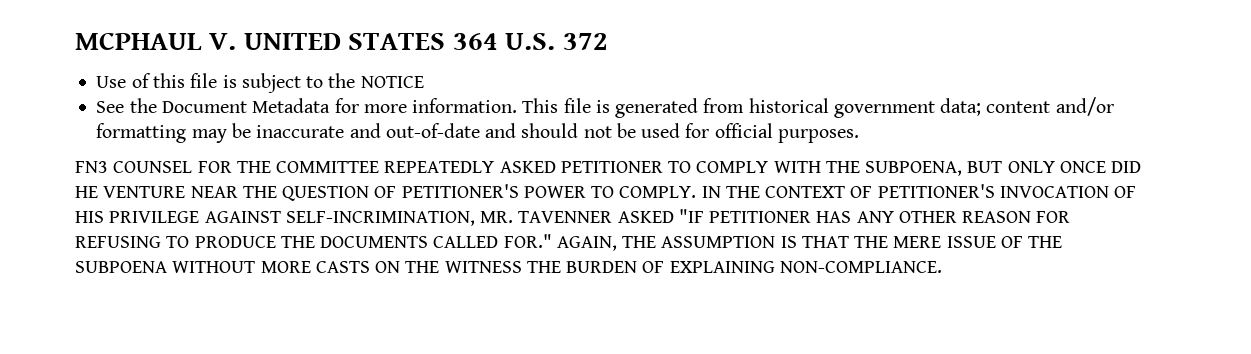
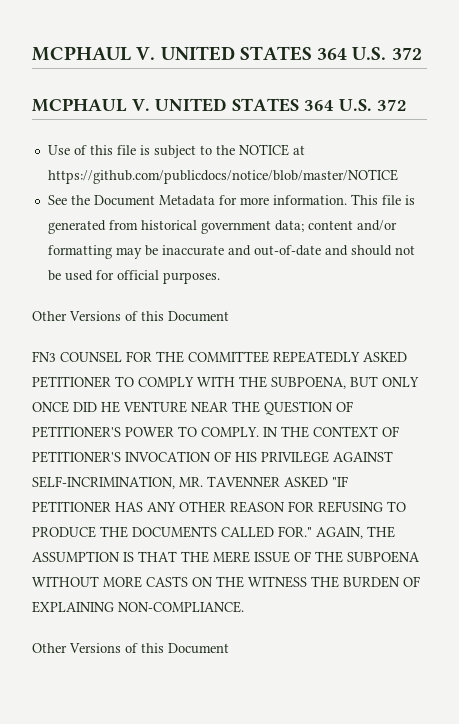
[75,32,608,50] MCPHAUL V. UNITED STATES 364 U.S. 372 -> [32,46,422,61] [32,98,407,112] MCPHAUL V. UNITED STATES 364 U.S. 372 // MCPHAUL V. UNITED STATES 364 U.S. 372
(424, 82) none -> [292,145,305,155] [47,169,398,184] at https://github.com/publicdocs/notice/blob/master/NOTICE
(859, 136) none -> [32,311,229,322] // Other Versions of this Document
(942, 267) none -> [32,643,229,654] // Other Versions of this Document

